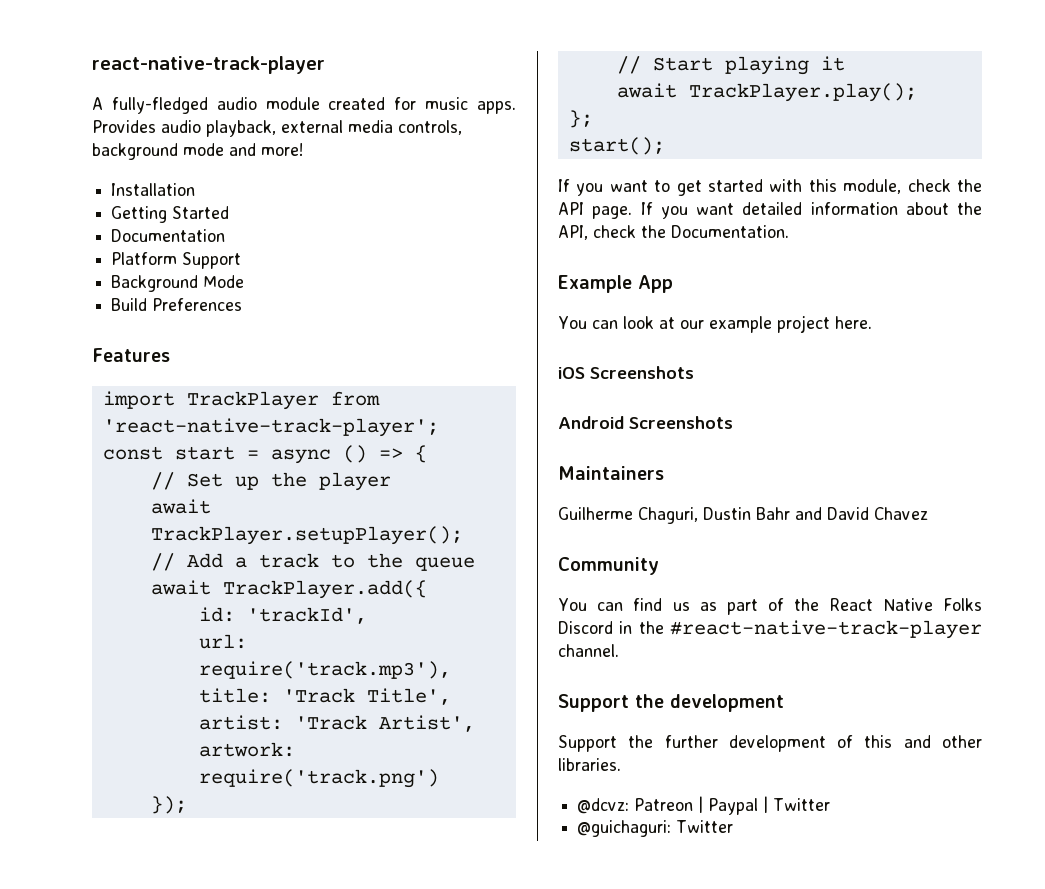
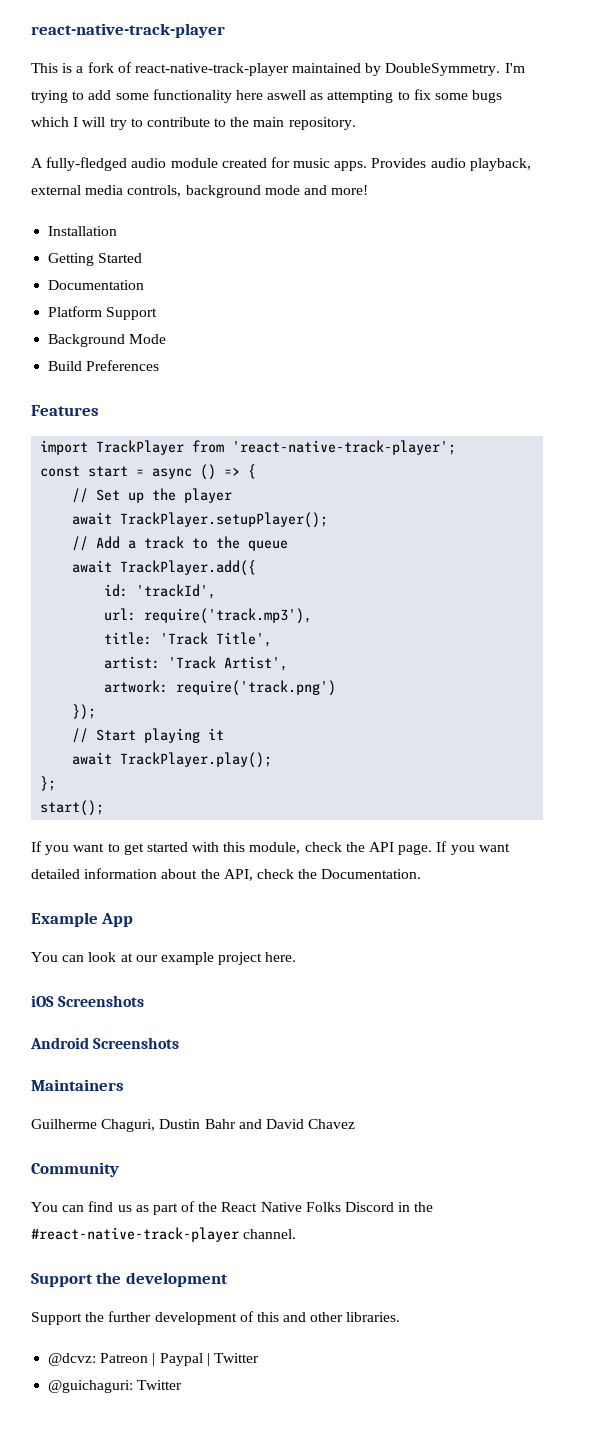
[92,56,325,74] react-native-track-player -> [31,23,225,38] [31,62,525,76] [31,89,503,103] [31,117,356,130] react-native-track-player // This is a fork of react-native-track-player maintained by DoubleSymmetry. I'm trying to add some functionality here aswell as attempting to fix some bugs which I will try to contribute to the main repository.

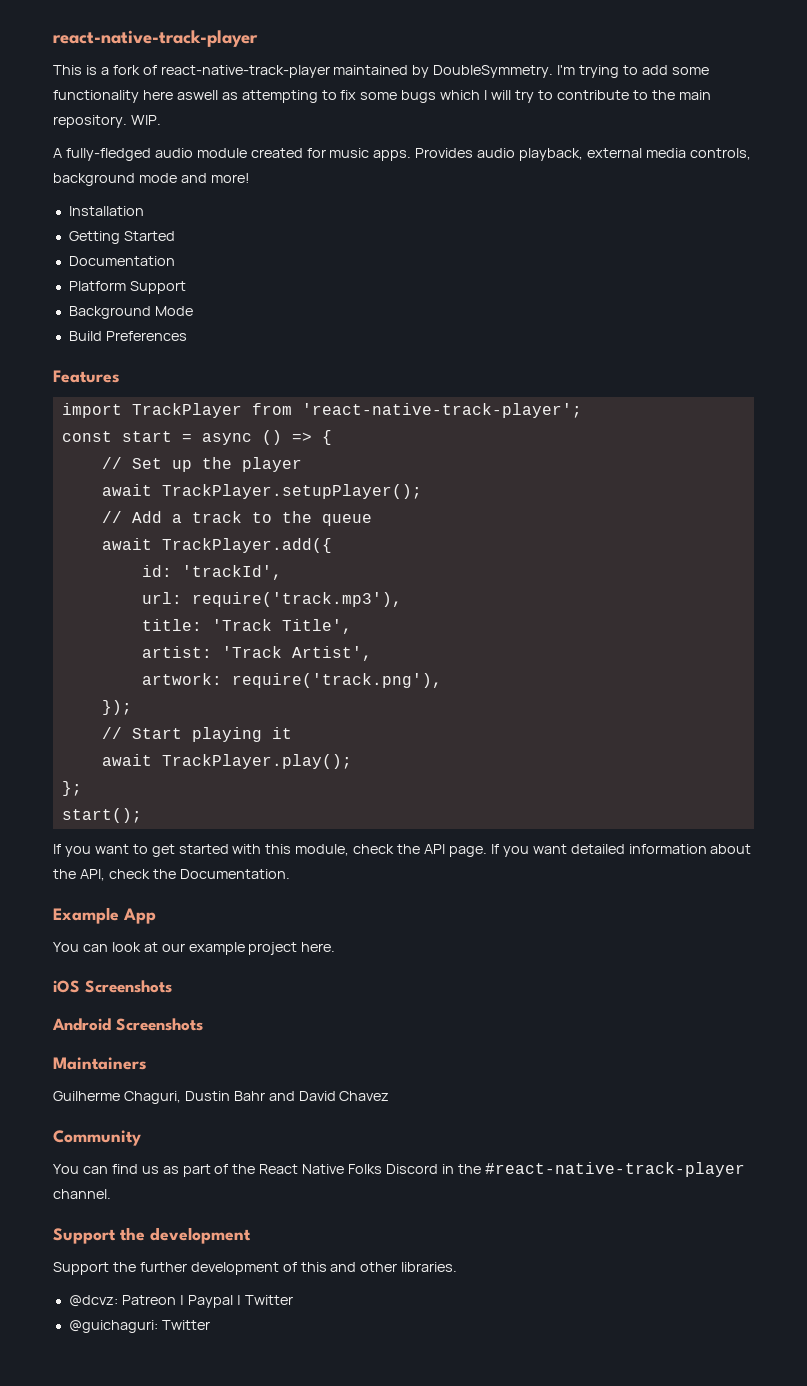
(356, 123) none -> [130,115,161,125] WIP.
[176,680,337,696] require('track.png') -> [231,673,442,688] require('track.png'),

